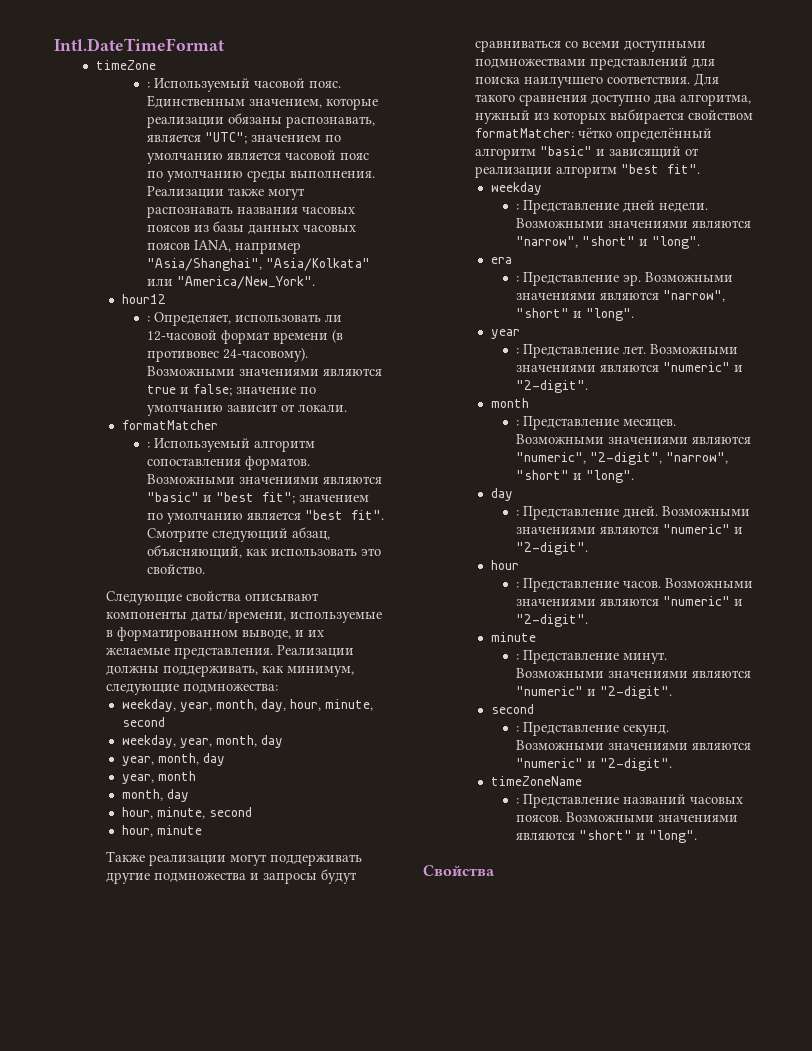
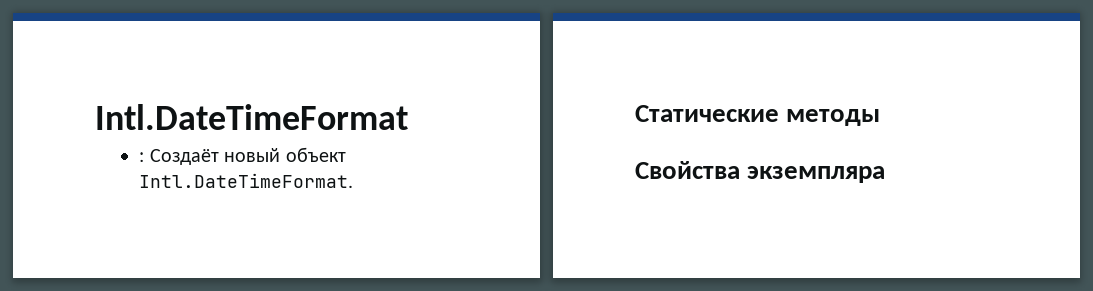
[95,60,156,70] [147,78,342,92] [147,95,379,110] [147,113,376,128] [147,132,342,144] [147,150,370,164] [147,170,376,182] [147,186,306,200] [147,206,356,218] [147,221,357,234] [147,240,302,254] [147,258,371,271] [147,276,316,289] [121,294,166,304] [147,312,343,326] [147,329,344,344] [147,347,309,362] [147,366,383,376] [147,384,317,396] [147,404,348,416] [121,420,218,430] [147,438,316,452] [147,456,311,470] [147,474,383,484] [147,492,370,504] [147,510,385,524] [147,527,331,542] [147,545,382,558] [147,564,206,574] [105,591,319,605] [105,609,382,623] [105,627,324,641] [105,645,354,659] [105,665,354,677] [105,683,278,695] [121,699,373,712] [121,717,165,727] [121,735,283,748] [121,753,225,766] [121,771,196,784] [121,789,189,802] [121,807,252,819] [121,825,202,837] [105,851,362,866] [105,869,357,884] [474,40,706,52] [474,56,715,70] [474,73,719,88] [474,94,751,106] [474,109,753,124] [474,128,712,142] [474,146,699,160] [474,164,700,178] [490,182,542,195] [516,200,709,214] [516,218,752,228] [516,236,701,249] [490,257,512,264] [516,272,734,286] [516,290,726,302] [516,308,635,321] [490,329,520,339] [516,344,739,358] [516,362,744,372] [516,380,589,393] [490,398,529,408] [516,416,677,430] [516,434,752,444] [516,452,729,465] [516,470,635,483] [490,488,513,501] [516,506,751,520] [516,524,744,534] [516,542,589,555] [490,560,519,570] [516,578,754,592] [516,596,744,606] [516,614,589,627] [490,632,536,642] [516,650,668,664] [516,668,752,678] [516,686,673,699] [490,704,534,714] [516,722,670,736] [516,740,752,750] [516,758,673,771] [490,776,582,786] [516,794,744,808] [516,812,739,822] [516,830,698,843] timeZone // : Используемый часовой пояс. Единственным значением, которые реализации обязаны распознавать, является "UTC"; значением по умолчанию является часовой пояс по умолчанию среды выполнения. Реализации также могут распознавать названия часовых поясов из базы данных часовых поясов IANA, например "Asia/Shanghai", "Asia/Kolkata" или "America/New_York". // hour12 // : Определяет, использовать ли 12-часовой формат времени (в противовес 24-часовому). Возможными значениями являются true и false; значение по умолчанию зависит от локали. // formatMatcher // : Используемый алгоритм сопоставления форматов. Возможными значениями являются "basic" и "best fit"; значением по умолчанию является "best fit". Смотрите следующий абзац, объясняющий, как использовать это свойство. // Следующие свойства описывают компоненты даты/времени, используемые в форматированном выводе, и их желаемые представления. Реализации должны поддерживать, как минимум, следующие подмножества: // weekday, year, month, day, hour, minute, second // weekday, year, month, day // year, month, day // year, month // month, day // hour, minute, second // hour, minute // Также реализации могут поддерживать другие подмножества и запросы будут сравниваться со всеми доступными подмножествами представлений для поиска наилучшего соответствия. Для такого сравнения доступно два алгоритма, нужный из которых выбирается свойством formatMatcher: чётко определённый алгоритм "basic" и зависящий от реализации алгоритм "best fit". // weekday // : Представление дней недели. Возможными значениями являются "narrow", "short" и "long". // era // : Представление эр. Возможными значениями являются "narrow", "short" и "long". // year // : Представление лет. Возможными значениями являются "numeric" и "2-digit". // month // : Представление месяцев. Возможными значениями являются "numeric", "2-digit", "narrow", "short" и "long". // day // : Представление дней. Возможными значениями являются "numeric" и "2-digit". // hour // : Представление часов. Возможными значениями являются "numeric" и "2-digit". // minute // : Представление минут. Возможными значениями являются "numeric" и "2-digit". // second // : Представление секунд. Возможными значениями являются "numeric" и "2-digit". // timeZoneName // : Представление названий часовых поясов. Возможными значениями являются "short" и "long". -> [139,147,346,165] [139,173,354,188] [635,105,881,126] : Создаёт новый объект Intl.DateTimeFormat. // Статические методы
(495, 870) none -> [747,166,886,183] экземпляра

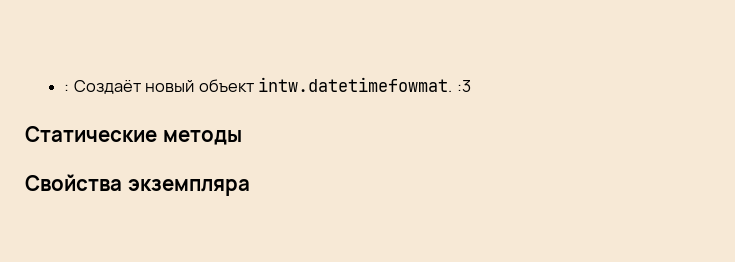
[95,104,408,130] Intl.DateTimeFormat // -> (64, 88) none
[139,173,354,188] Intl.DateTimeFormat. -> [258,77,471,92] intw.datetimefowmat. :3

